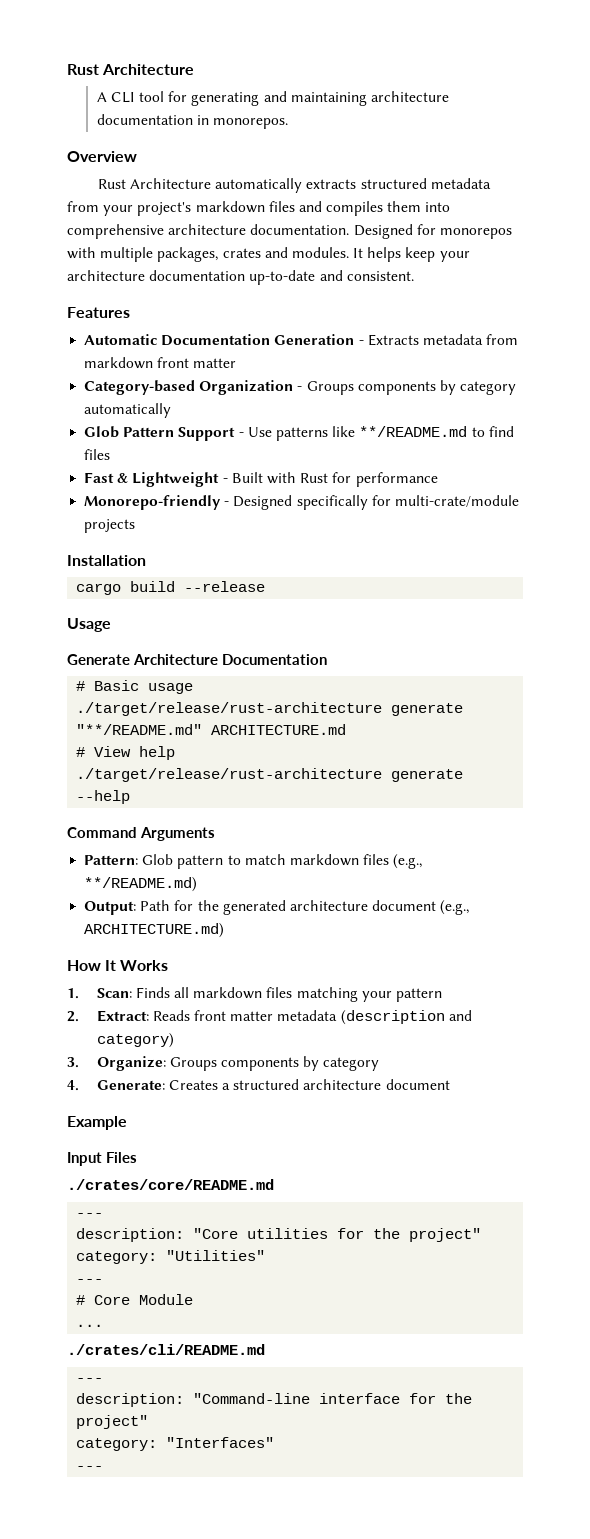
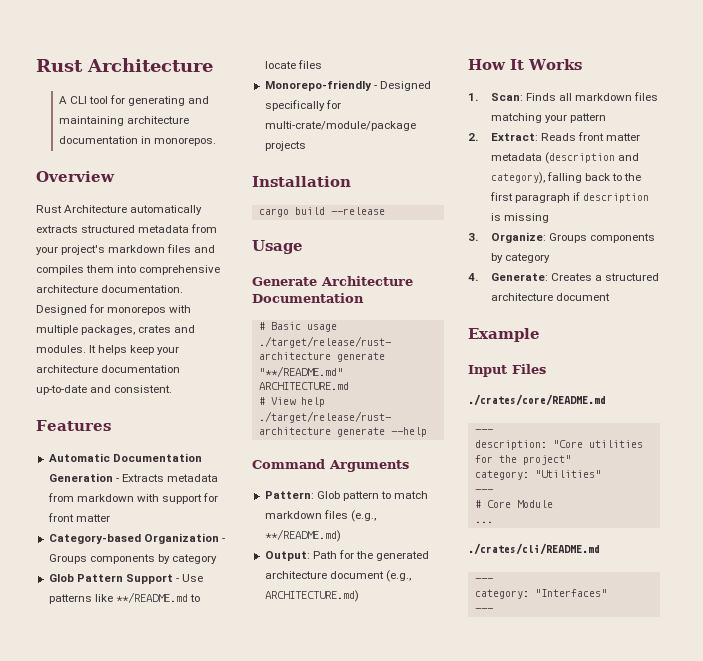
(154, 363) none -> [136,493,219,504] with support for
[84,403,172,418] automatically -> (217, 559) none
[488,426,514,437] [84,449,111,460] [84,472,438,487] find files // Fast & Lightweight - Built with Rust for performance -> [264,60,322,69] locate files
[394,495,519,507] multi-crate/module -> [264,121,416,131] multi-crate/module/package
[96,1033,174,1048] category) -> [490,172,641,184] [489,192,649,203] [490,213,549,223] category), falling back to the first paragraph if description is missing
[76,1393,473,1407] [76,1415,149,1429] // description: "Command-line interface for the project" -> (493, 580) none

